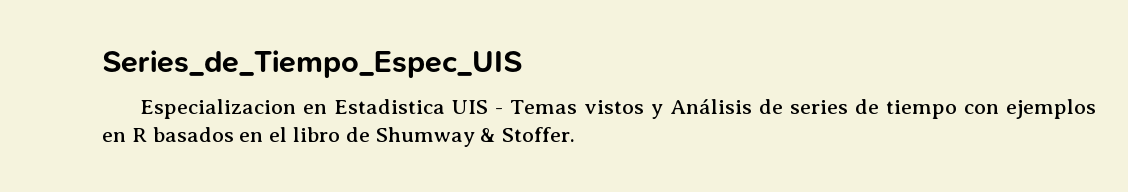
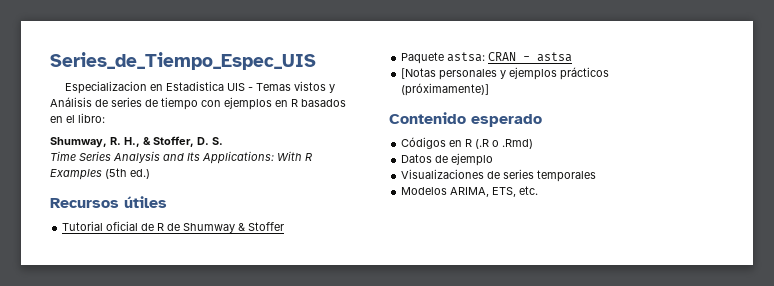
[293,127,576,147] libro de Shumway & Stoffer. -> [78,113,105,123] [50,136,223,148] [50,151,313,164] [50,168,150,180] [50,196,167,208] [62,221,285,233] [401,52,573,64] [401,67,610,80] [401,83,490,96] [389,112,542,127] [401,137,534,149] [401,153,494,166] [401,169,597,182] [401,186,539,197] libro: // Shumway, R. H., & Stoffer, D. S. // Time Series Analysis and Its Applications: With R Examples (5th ed.) // Recursos útiles // Tutorial oficial de R de Shumway & Stoffer // Paquete astsa: CRAN - astsa // [Notas personales y ejemplos prácticos (próximamente)] // Contenido esperado // Códigos en R (.R o .Rmd) // Datos de ejemplo // Visualizaciones de series temporales // Modelos ARIMA, ETS, etc.

